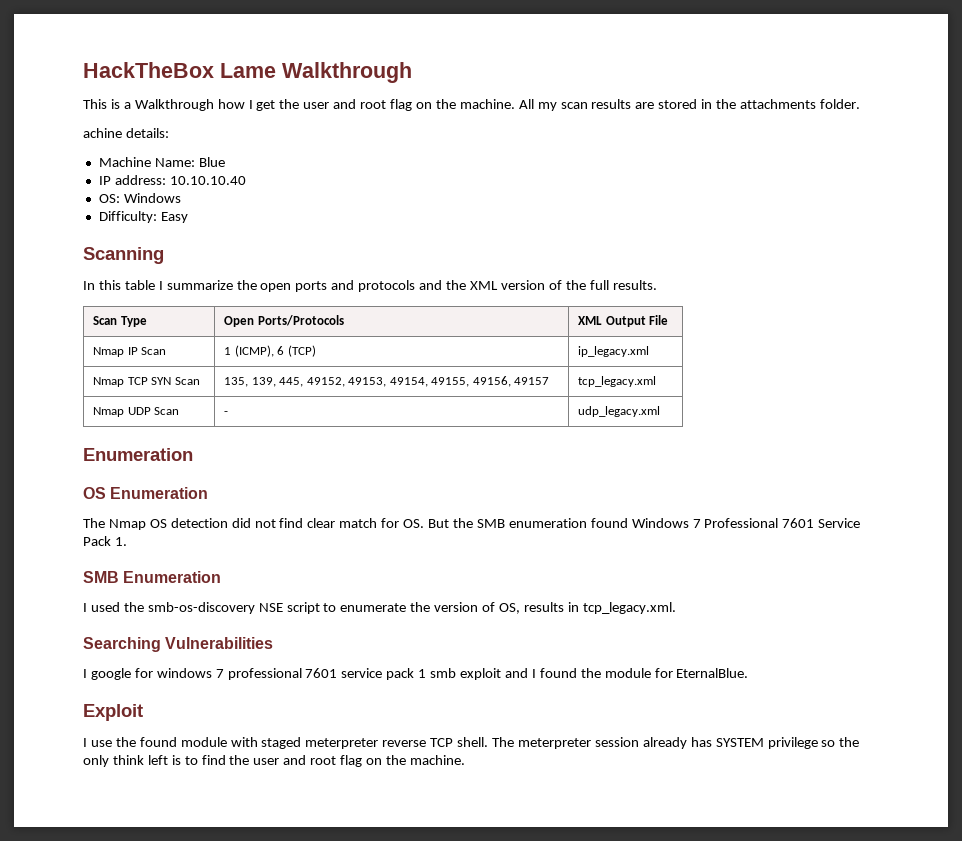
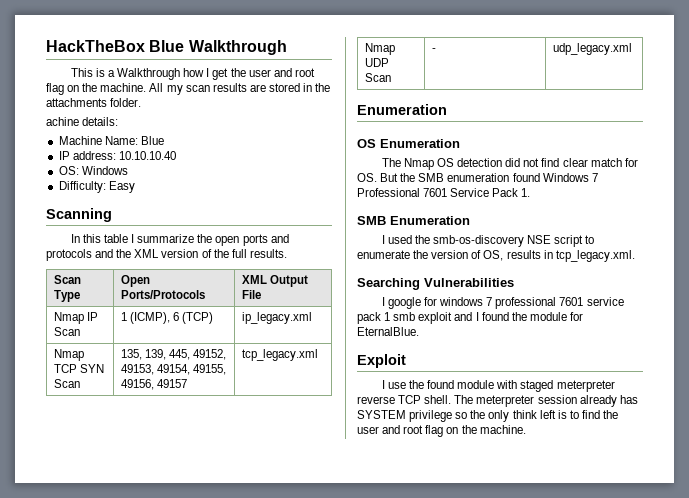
[220,63,276,78] Lame -> [149,40,185,52] Blue

